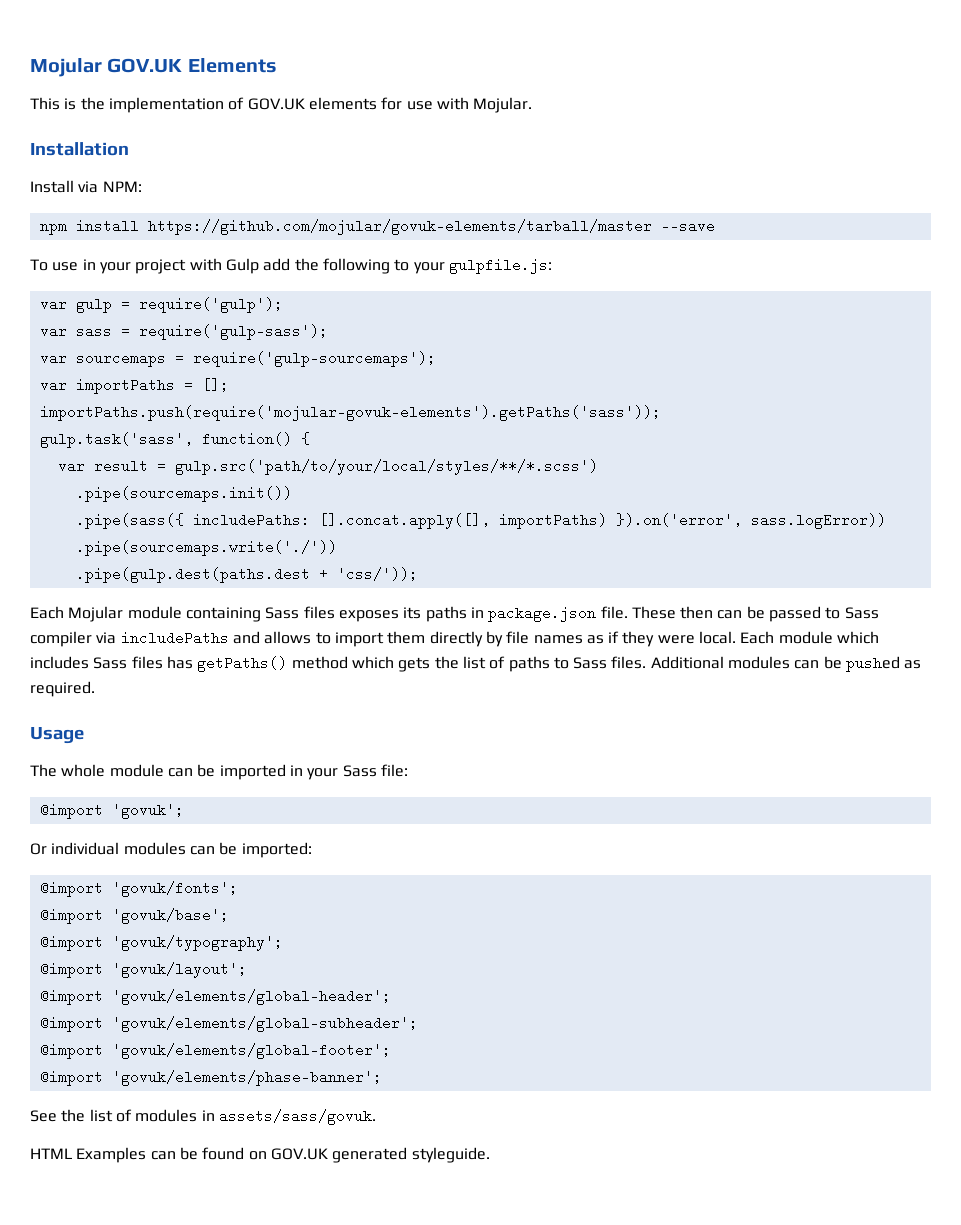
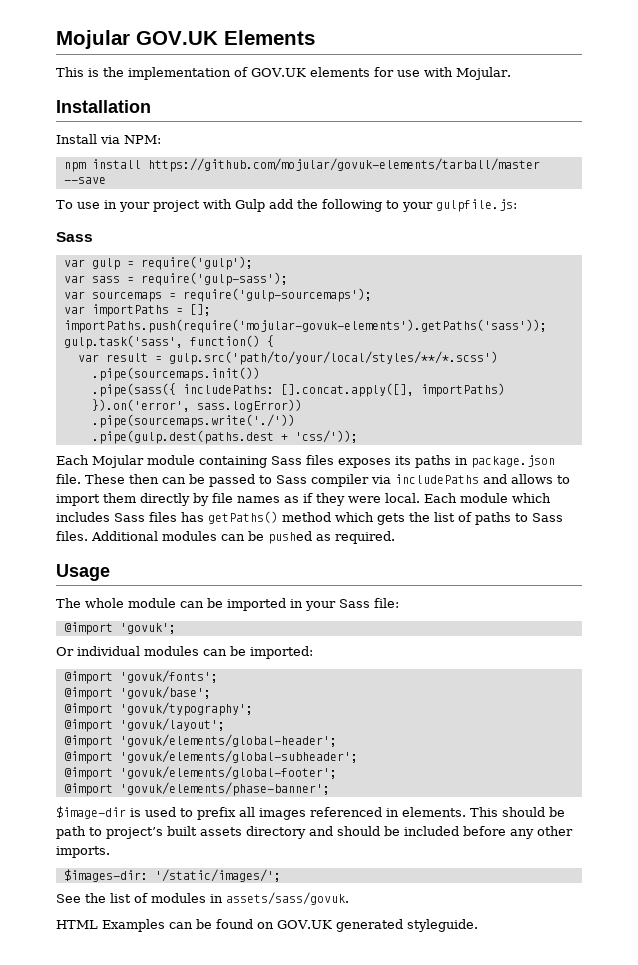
(552, 266) none -> [56,232,93,242] // Sass
(382, 1078) none -> [56,806,565,820] [56,826,573,839] [56,846,110,858] [63,869,281,882] // $image-dir is used to prefix all images referenced in elements. This should be path to project’s built assets directory and should be included before any other imports. // $images-dir: '/static/images/';

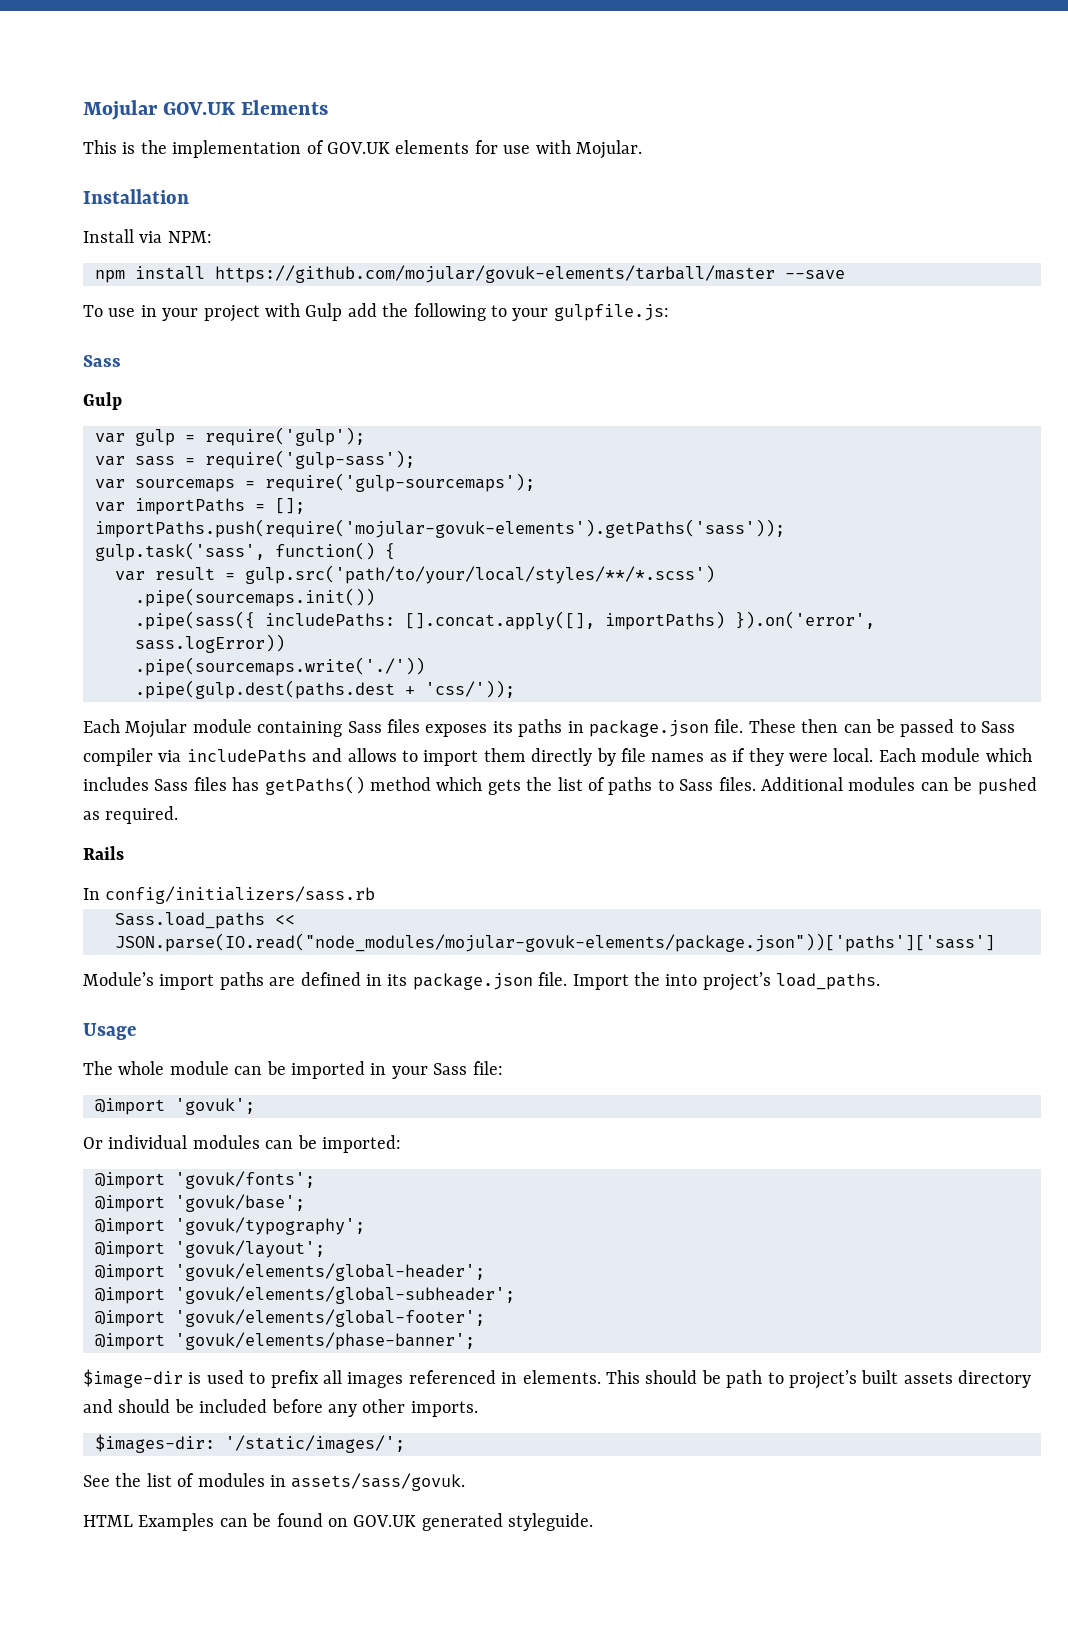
(93, 237) none -> [83,392,122,410] // Gulp
(395, 537) none -> [83,846,124,860] [83,886,376,904] [115,912,295,929] [115,933,995,952] [83,972,881,991] // Rails // In config/initializers/sass.rb // Sass.load_paths << JSON.parse(IO.read("node_modules/mojular-govuk-elements/package.json"))['paths']['sass'] // Module’s import paths are defined in its package.json file. Import the into project’s load_paths.

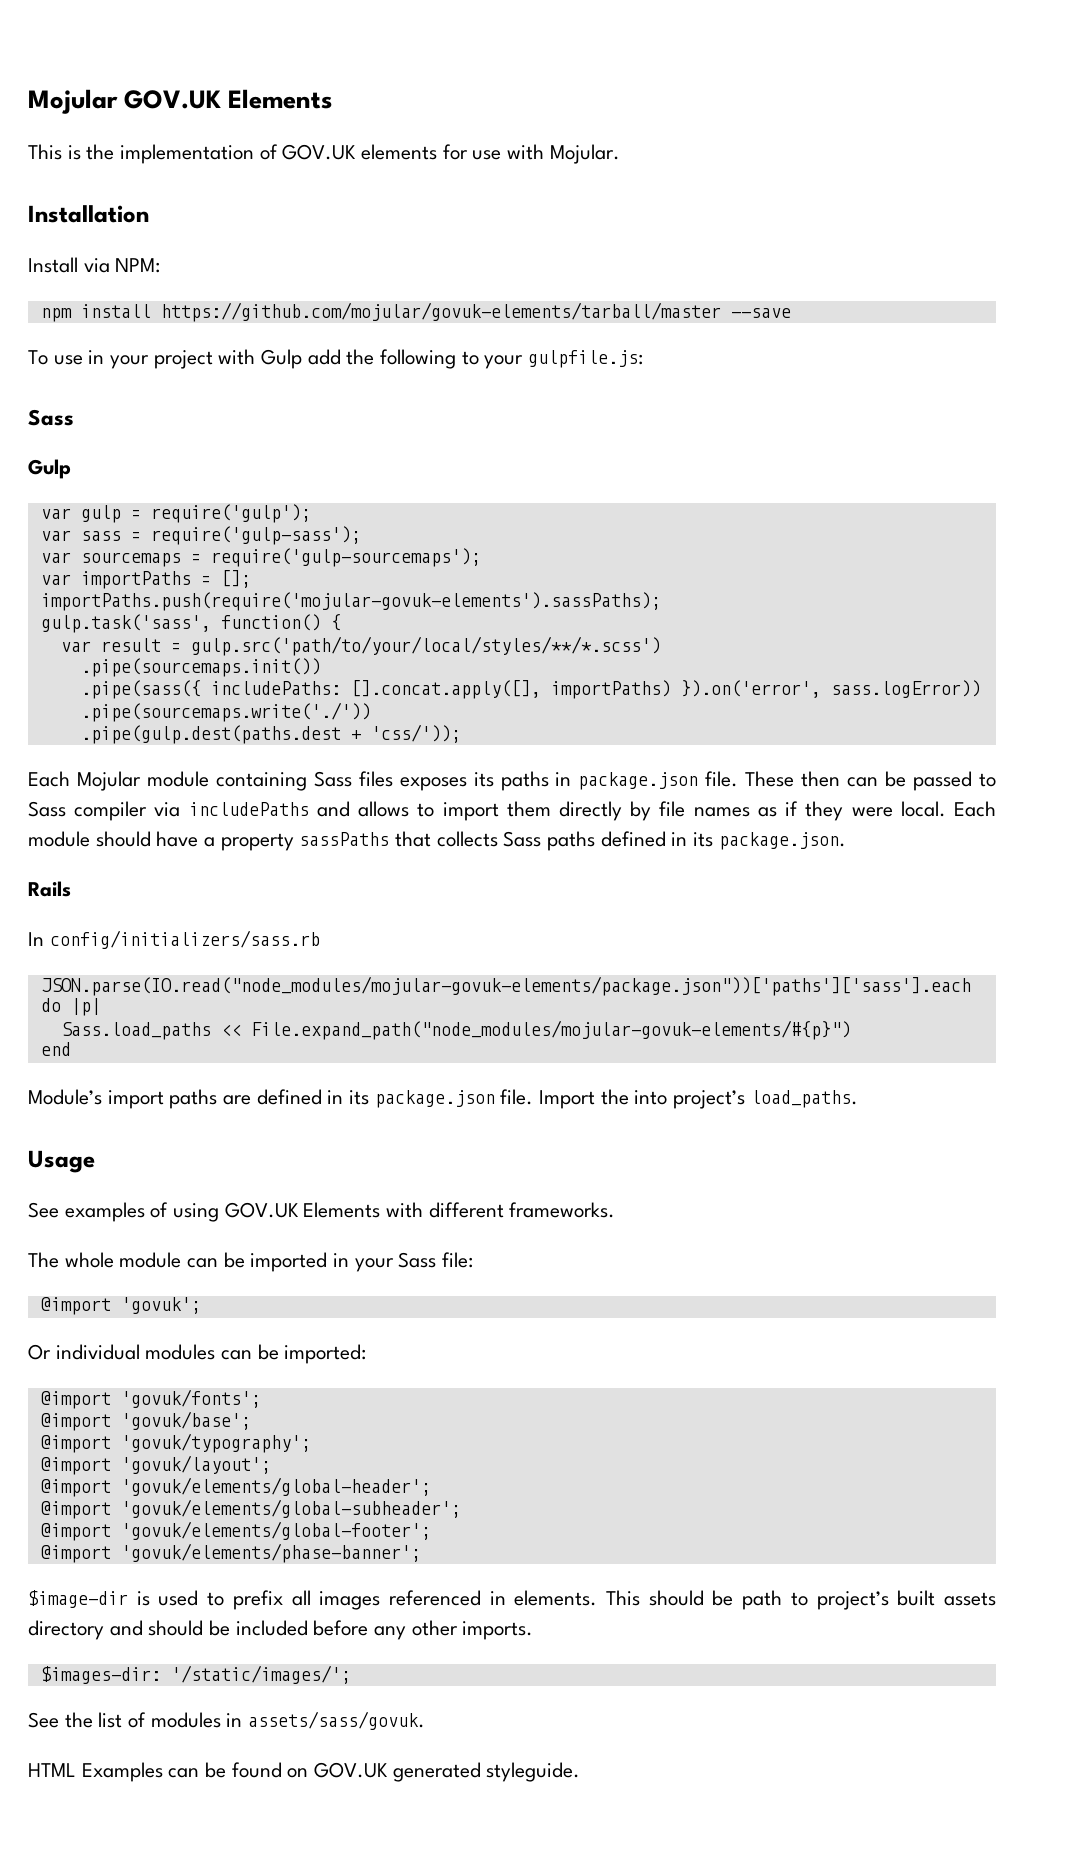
[95,519,785,538] importPaths.push(require('mojular-govuk-elements').getPaths('sass')); -> [40,592,661,611] importPaths.push(require('mojular-govuk-elements').sassPaths);
[985,748,1032,762] [83,776,1037,795] [83,806,179,824] which includes Sass files has getPaths() method which gets the list of paths to Sass files. Additional modules can be pushed as required. -> [95,831,846,851] should have a property sassPaths that collects Sass paths defined in its package.json.
(376, 895) none -> [40,976,971,996] [40,998,101,1016] // JSON.parse(IO.read("node_modules/mojular-govuk-elements/package.json"))['paths']['sass'].each do |p|
[115,933,995,952] JSON.parse(IO.read("node_modules/mojular-govuk-elements/package.json"))['paths']['sass'] -> [250,1020,851,1040] [40,1042,71,1056] File.expand_path("node_modules/mojular-govuk-elements/#{p}") // end
(136, 1031) none -> [28,1202,616,1222] // See examples of using GOV.UK Elements with different frameworks.

